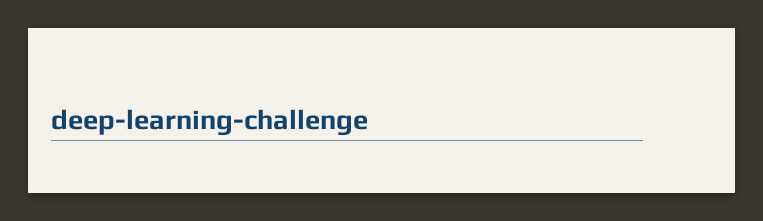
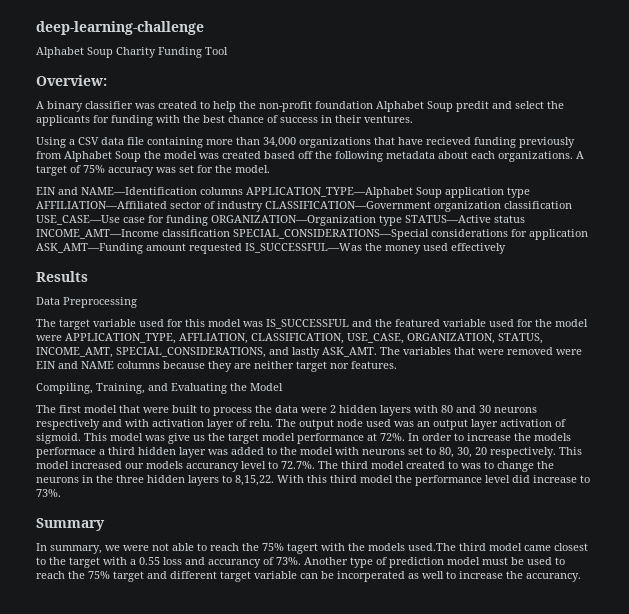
(368, 122) none -> [36,47,228,58] [36,75,107,86] [36,101,564,112] [36,115,413,126] [36,137,575,148] [36,151,584,162] [36,165,270,176] [36,187,530,198] [36,201,572,212] [36,215,525,226] [36,229,588,240] [36,243,506,254] [36,271,88,282] [36,297,137,308] [36,319,588,330] [36,333,543,344] [36,347,582,358] [36,361,397,372] [36,383,283,394] [36,405,537,416] [36,419,566,430] [36,433,571,444] [36,447,582,458] [36,461,554,472] [36,475,590,486] [36,489,61,497] [36,518,105,531] [36,543,588,554] [36,557,565,568] [36,571,581,582] // Alphabet Soup Charity Funding Tool // Overview: // A binary classifier was created to help the non-profit foundation Alphabet Soup predit and select the applicants for funding with the best chance of success in their ventures. // Using a CSV data file containing more than 34,000 organizations that have recieved funding previously from Alphabet Soup the model was created based off the following metadata about each organizations. A target of 75% accuracy was set for the model. // EIN and NAME—Identification columns APPLICATION_TYPE—Alphabet Soup application type AFFILIATION—Affiliated sector of industry CLASSIFICATION—Government organization classification USE_CASE—Use case for funding ORGANIZATION—Organization type STATUS—Active status INCOME_AMT—Income classification SPECIAL_CONSIDERATIONS—Special considerations for application ASK_AMT—Funding amount requested IS_SUCCESSFUL—Was the money used effectively // Results // Data Preprocessing // The target variable used for this model was IS_SUCCESSFUL and the featured variable used for the model were APPLICATION_TYPE, AFFLIATION, CLASSIFICATION, USE_CASE, ORGANIZATION, STATUS, INCOME_AMT, SPECIAL_CONSIDERATIONS, and lastly ASK_AMT. The variables that were removed were EIN and NAME columns because they are neither target nor features. // Compiling, Training, and Evaluating the Model // The first model that were built to process the data were 2 hidden layers with 80 and 30 neurons respectively and with activation layer of relu. The output node used was an output layer activation of sigmoid. This model was give us the target model performance at 72%. In order to increase the models performace a third hidden layer was added to the model with neurons set to 80, 30, 20 respectively. This model increased our models accurancy level to 72.7%. The third model created to was to change the neurons in the three hidden layers to 8,15,22. With this third model the performance level did increase to 73%. // Summary // In summary, we were not able to reach the 75% tagert with the models used.The third model came closest to the target with a 0.55 loss and accurancy of 73%. Another type of prediction model must be used to reach the 75% target and different target variable can be incorperated as well to increase the accurancy.

